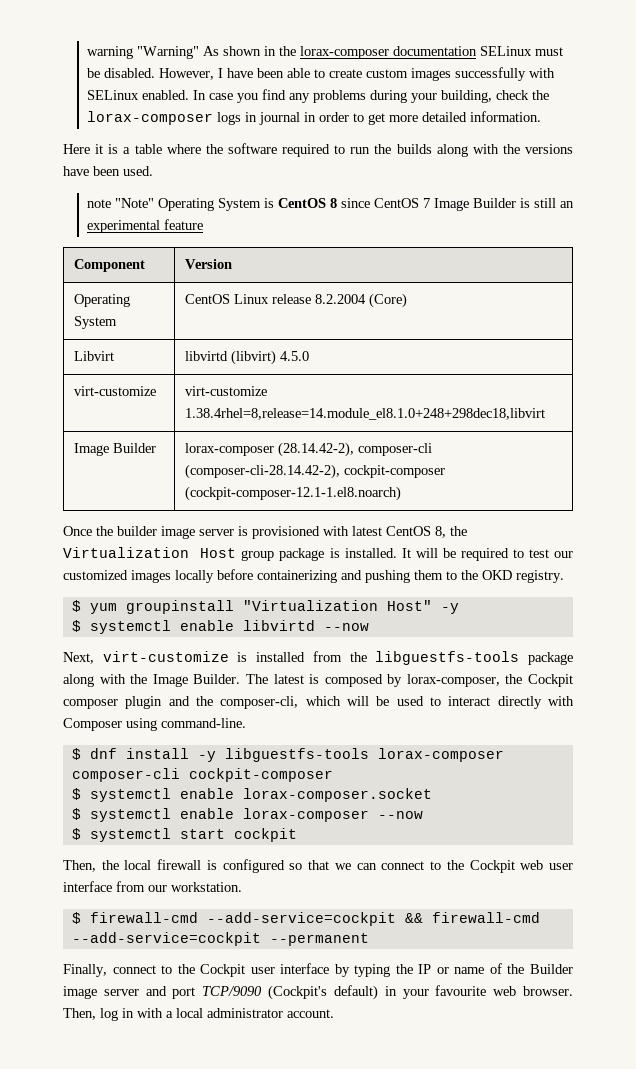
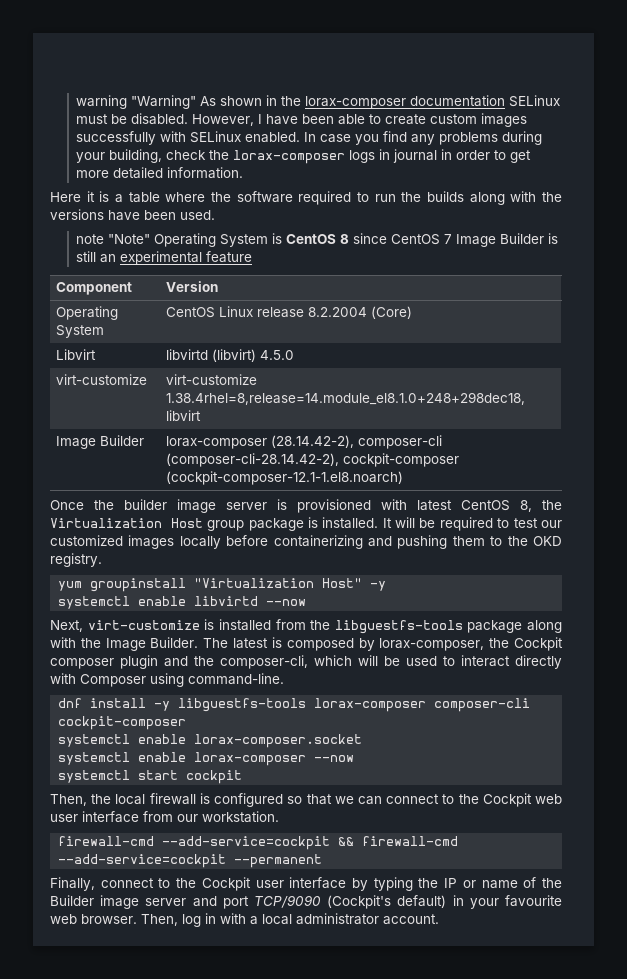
[71,600,81,612] $ -> (102, 560) none
[71,620,81,632] $ -> (387, 586) none
[71,748,81,760] $ -> (284, 679) none
[71,788,81,800] $ -> (187, 723) none
[71,808,81,820] $ -> (363, 741) none
[71,828,81,840] $ -> (355, 758) none
[71,912,81,924] $ -> (279, 817) none

